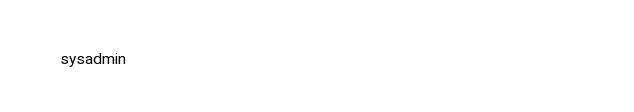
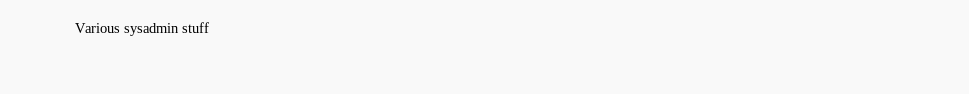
[60,53,126,67] sysadmin -> [75,22,209,36] Various sysadmin stuff

